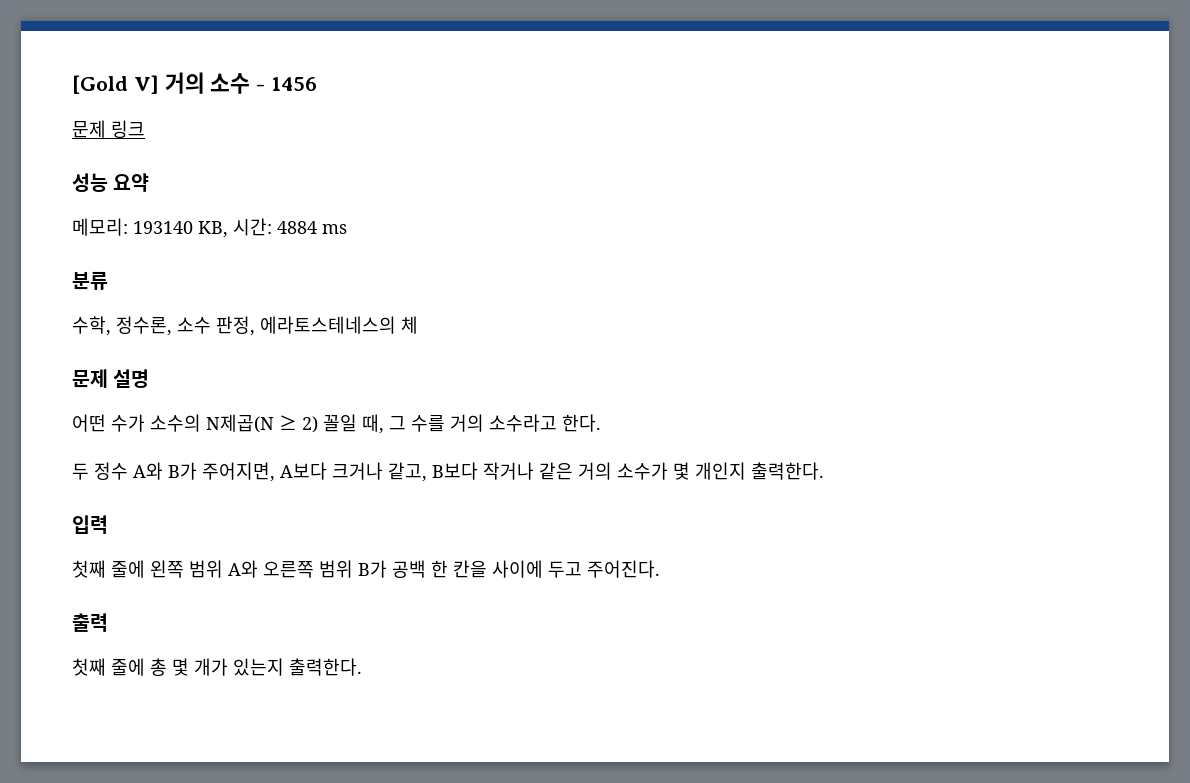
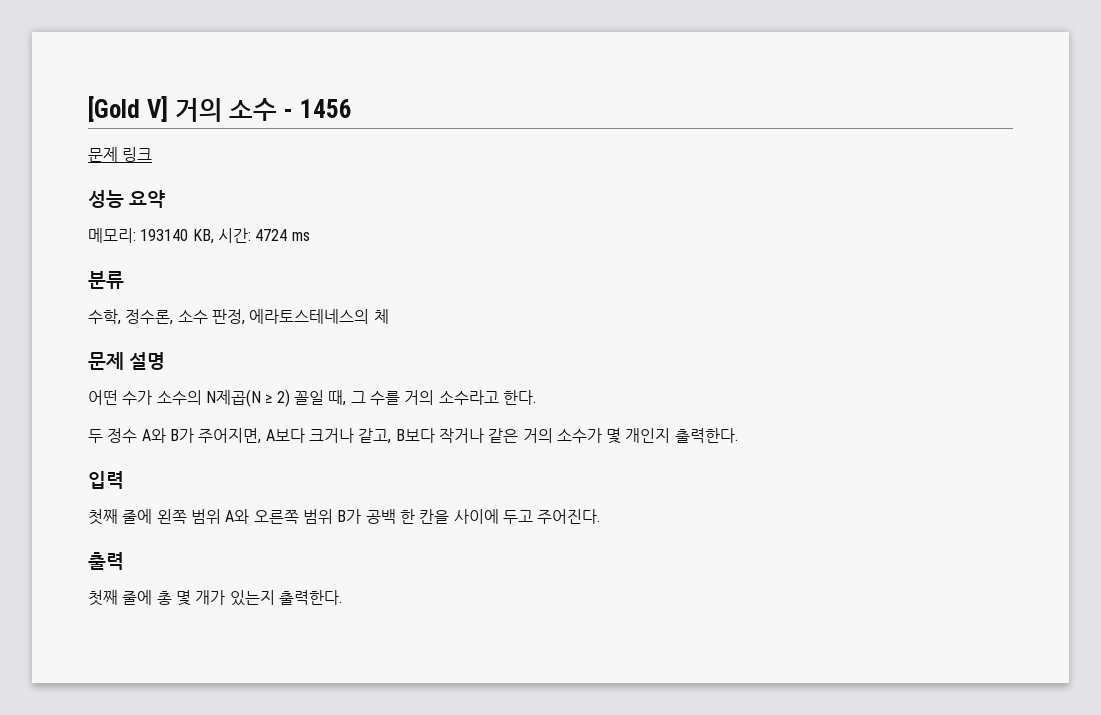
[277,221,317,234] 4884 -> [255,229,288,241] 4724

